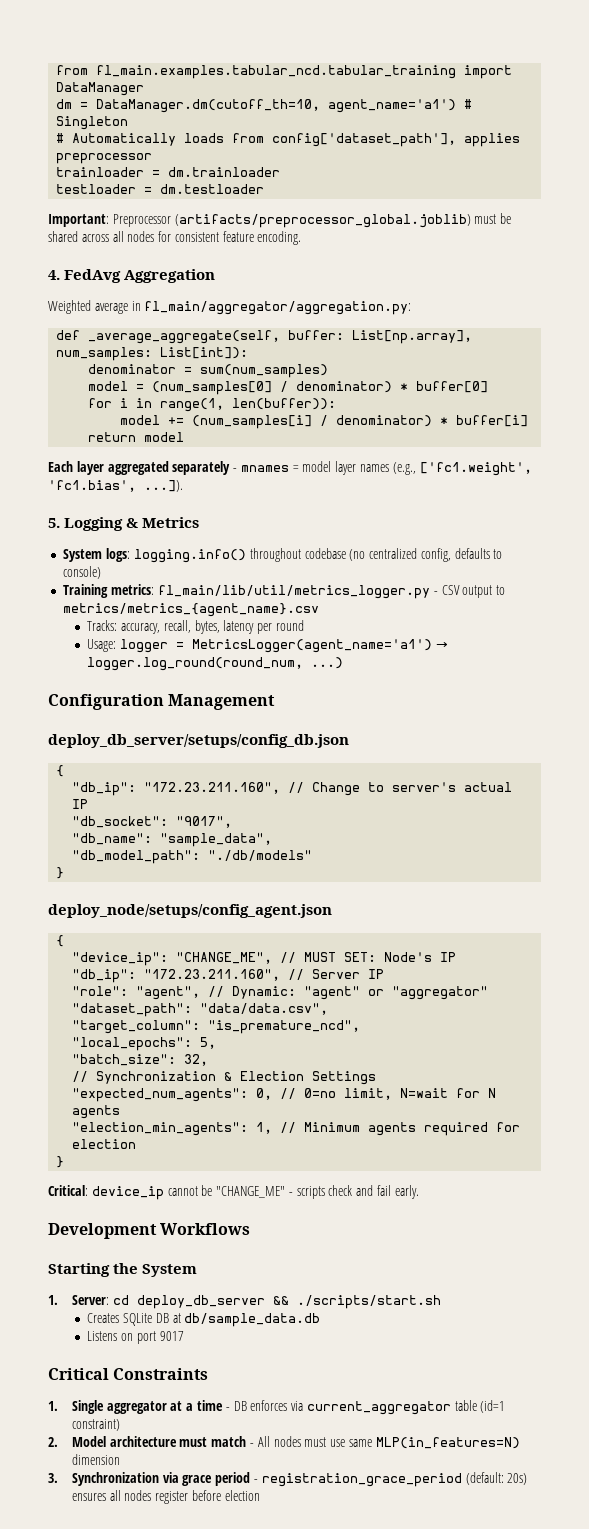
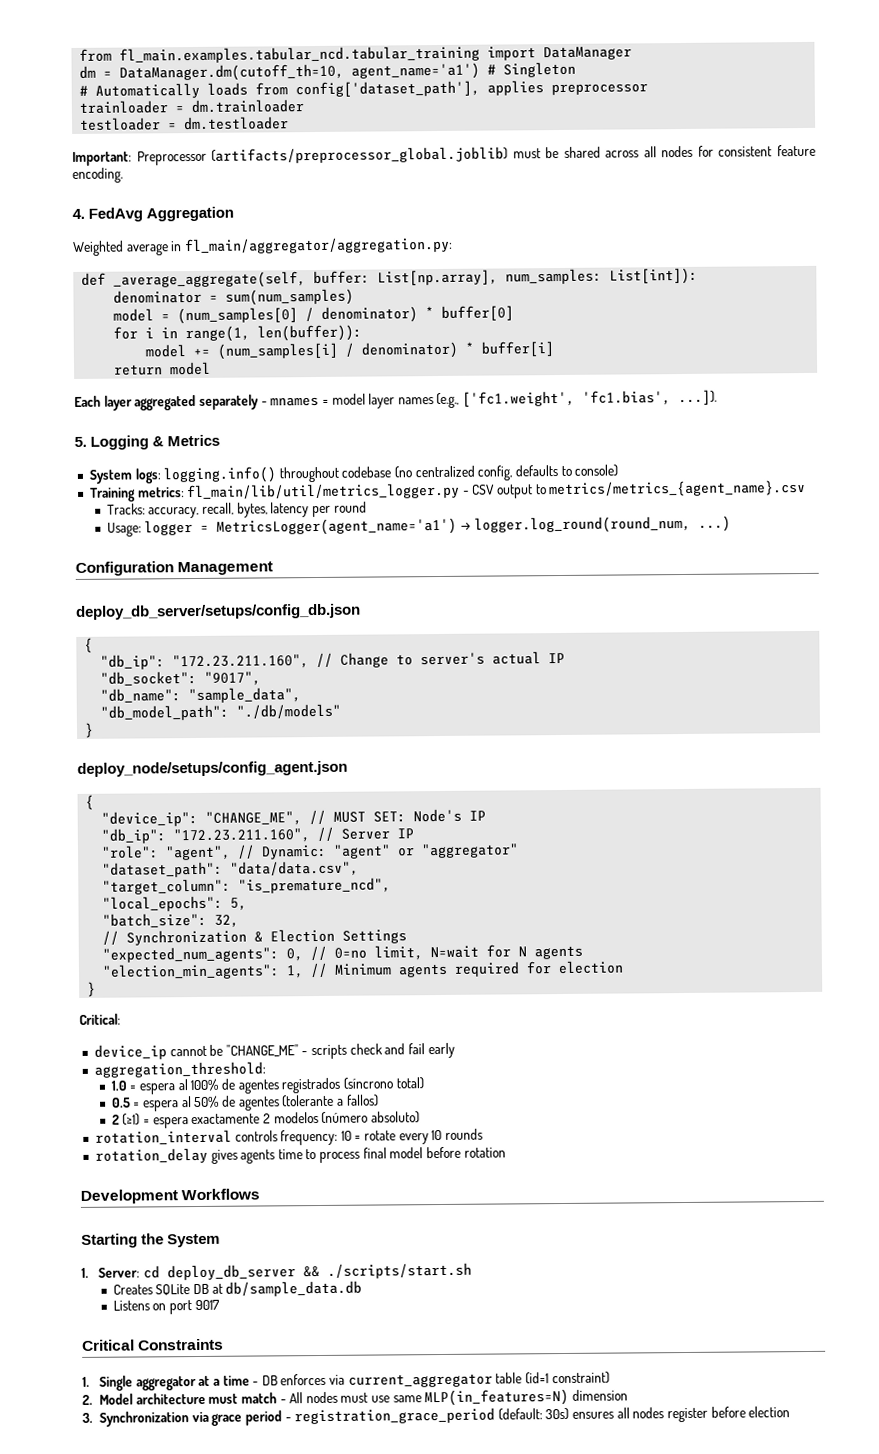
(88, 1190) none -> (121, 1019) //
[394,1185,419,1199] early. -> [427,1042,455,1059] [93,1061,266,1078] [110,1077,424,1095] [111,1094,379,1112] [111,1111,420,1129] [94,1128,484,1146] [94,1146,506,1164] early // aggregation_threshold: // 1.0 = espera al 100% de agentes registrados (síncrono total) // 0.5 = espera al 50% de agentes (tolerante a fallos) // 2 (≥1) = espera exactamente 2 modelos (número absoluto) // rotation_interval controls frequency: 10 = rotate every 10 rounds // rotation_delay gives agents time to process final model before rotation
[507,1473,528,1485] 20s) -> [545,1407,570,1421] 30s)

